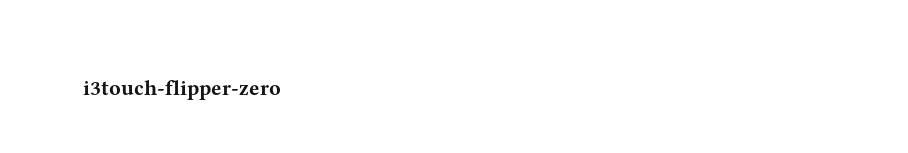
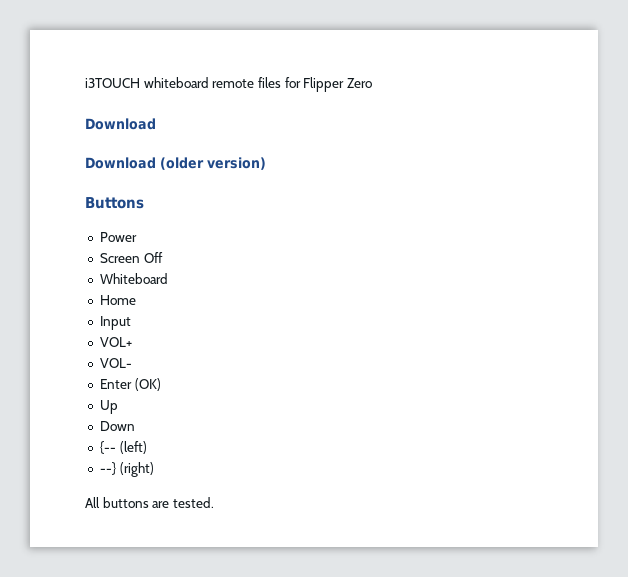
[83,80,281,100] i3touch-flipper-zero -> [85,77,372,92] [85,118,156,130] [85,157,266,170] [85,197,144,209] [99,232,137,242] [99,252,163,263] [99,273,168,284] [99,295,136,305] [99,316,131,330] [99,337,132,347] [99,358,132,368] [99,378,161,391] [99,400,118,414] [99,421,135,431] [99,441,147,454] [99,462,154,477] [85,497,214,508] i3TOUCH whiteboard remote files for Flipper Zero // Download // Download (older version) // Buttons // Power // Screen Off // Whiteboard // Home // Input // VOL+ // VOL- // Enter (OK) // Up // Down // {-- (left) // --} (right) // All buttons are tested.

